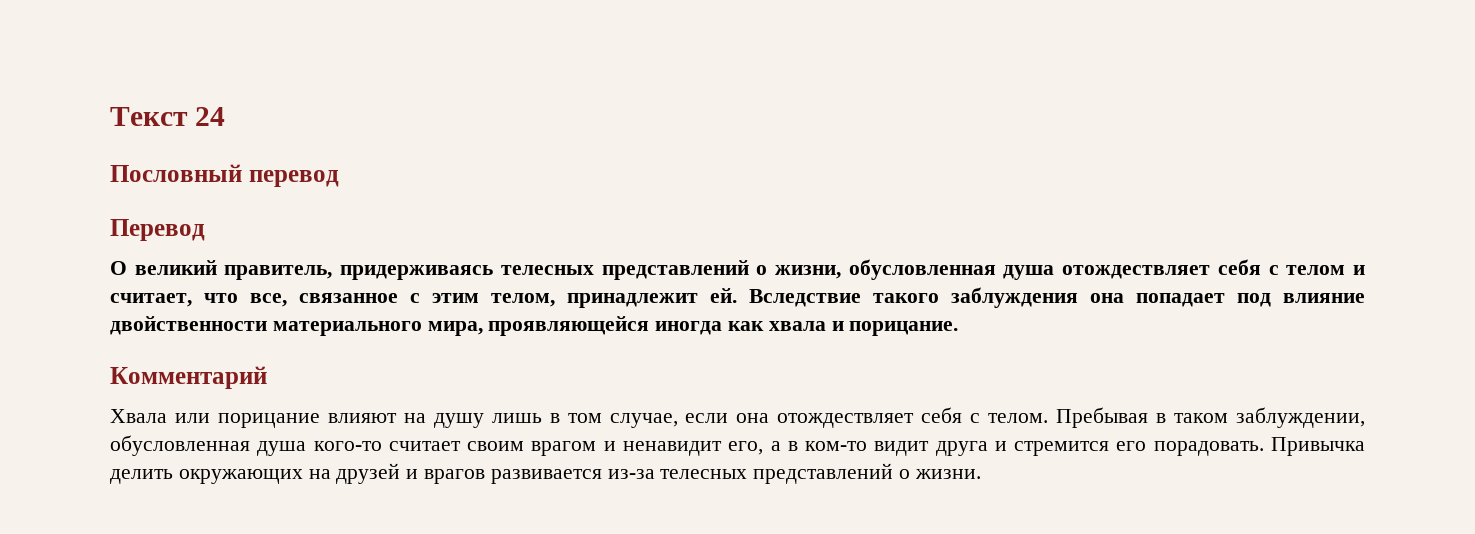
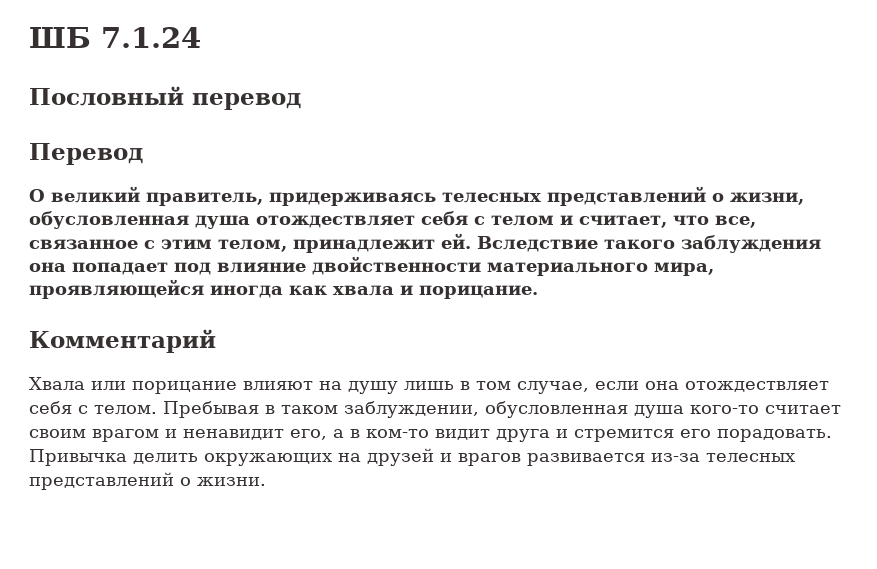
[110,107,225,126] Текст 24 -> [29,27,201,48] ШБ 7.1.24

